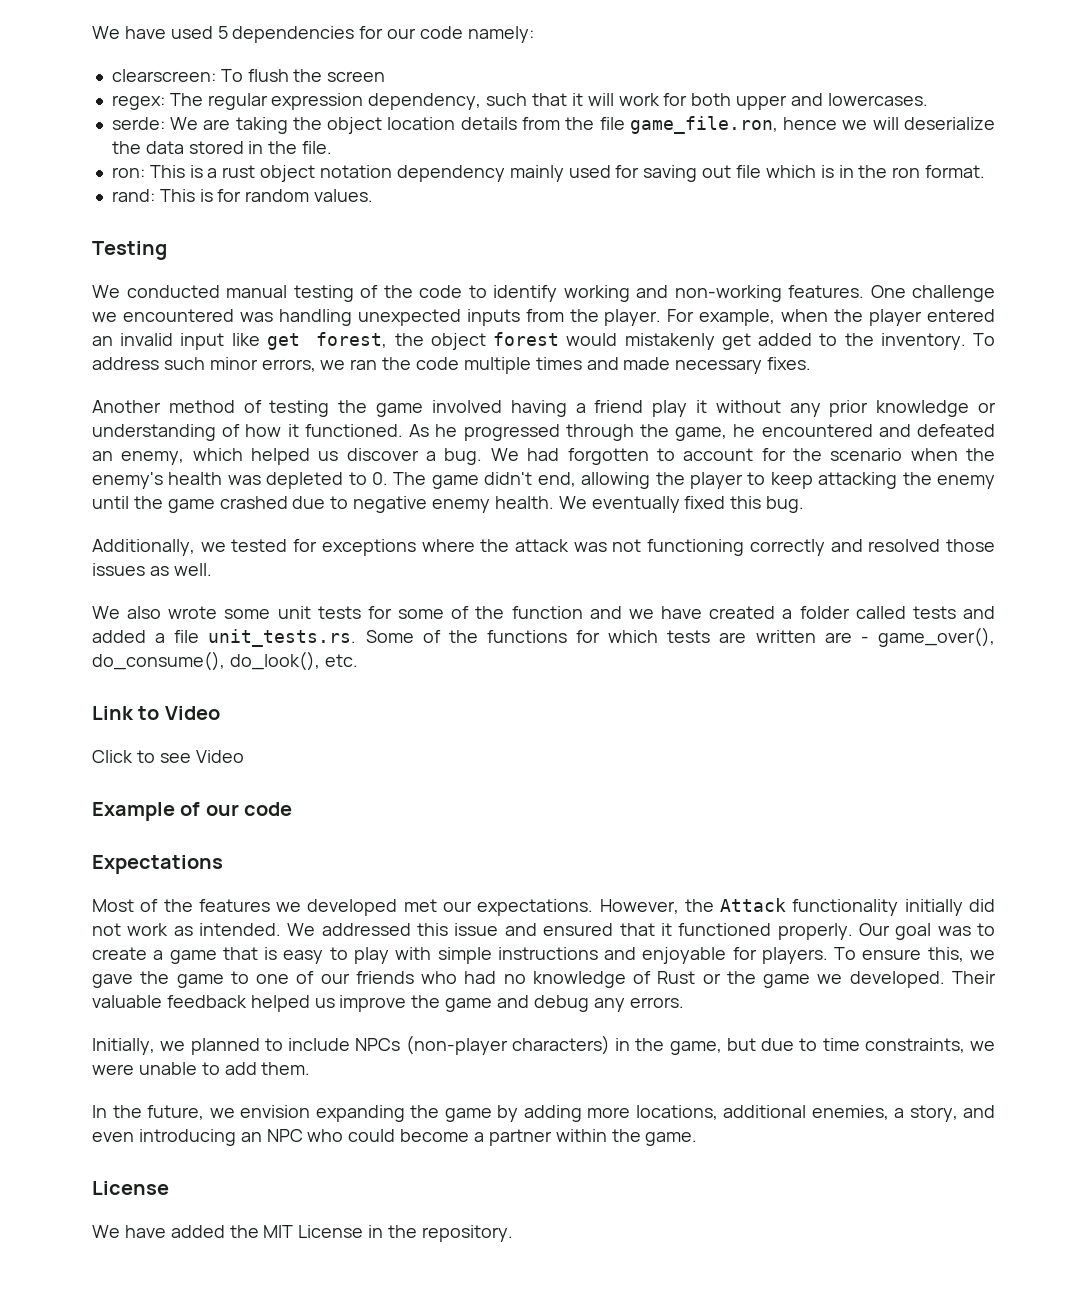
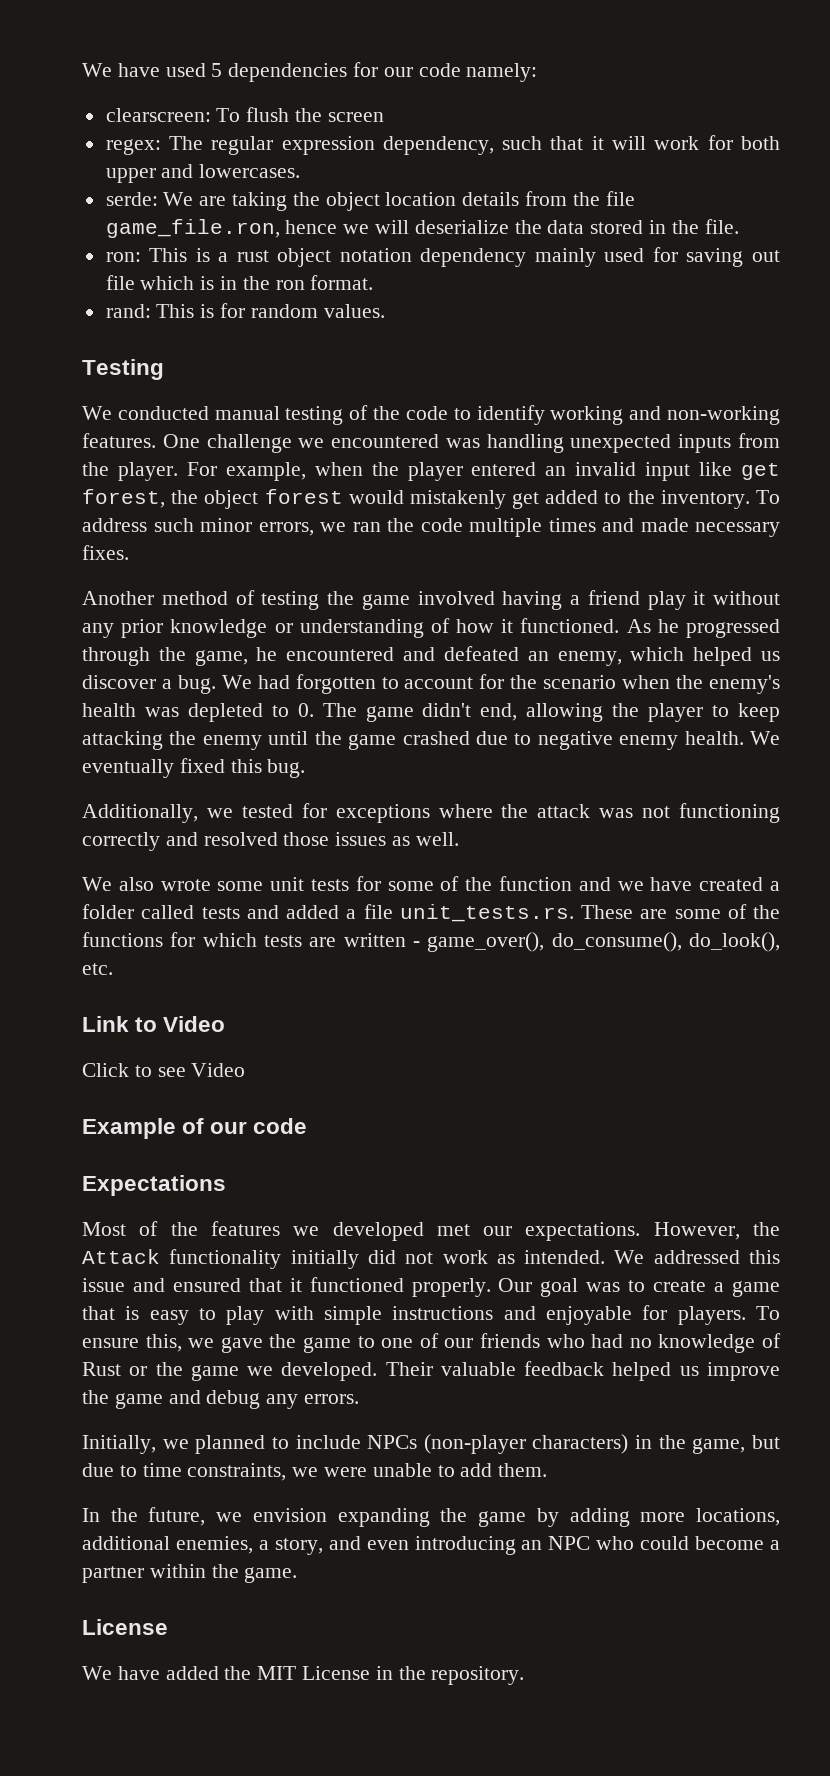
[365,630,414,643] Some -> [581,905,721,919] These are some
[824,632,852,643] are -> (406, 940) none

